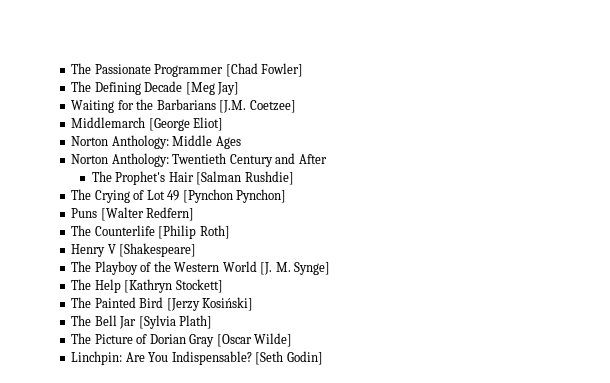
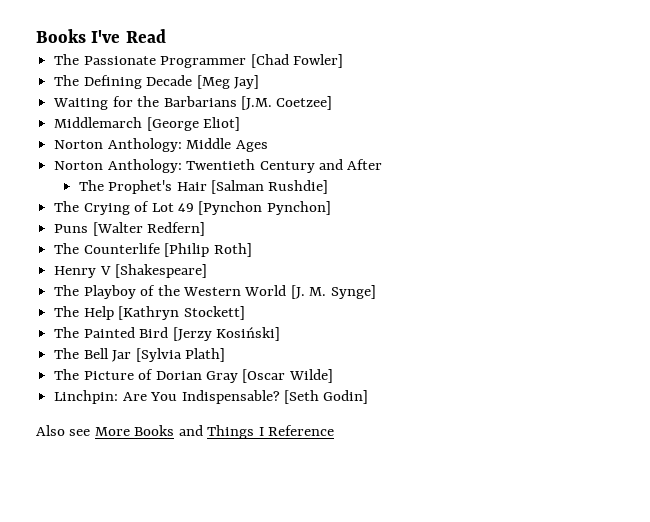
(71, 68) none -> [36,29,166,43] Books I've Read //
(323, 358) none -> [36,425,335,439] // Also see More Books and Things I Reference

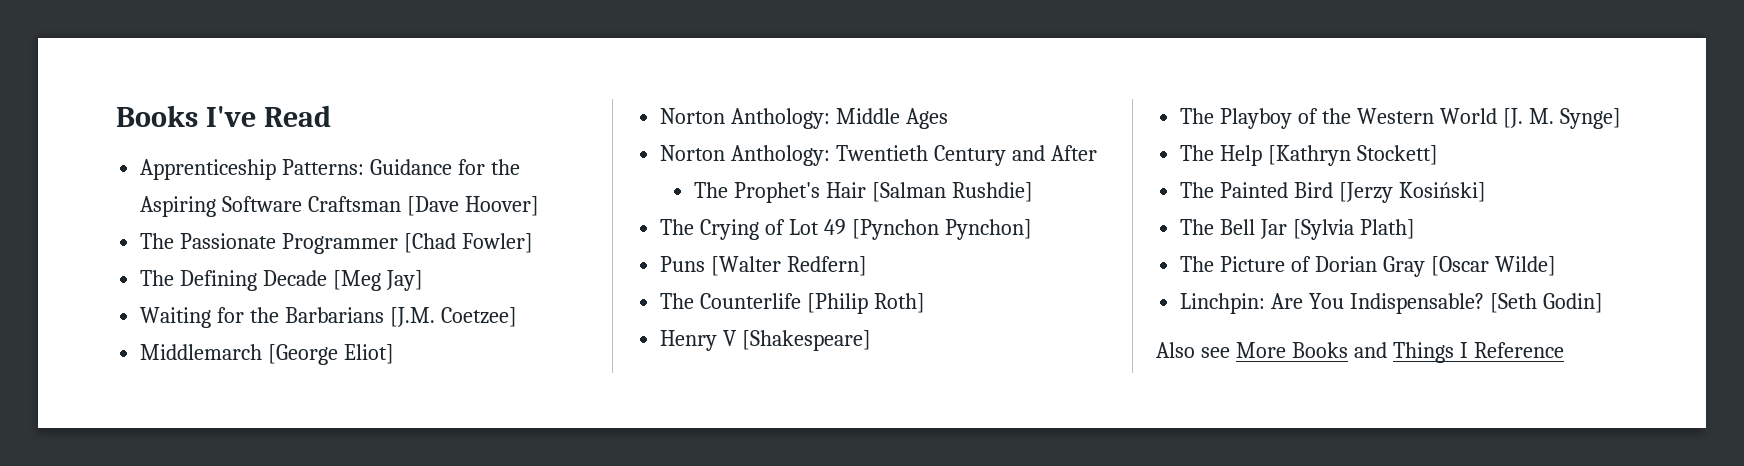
(166, 36) none -> [140,159,520,180] [140,196,539,217] // Apprenticeship Patterns: Guidance for the Aspiring Software Craftsman [Dave Hoover]

